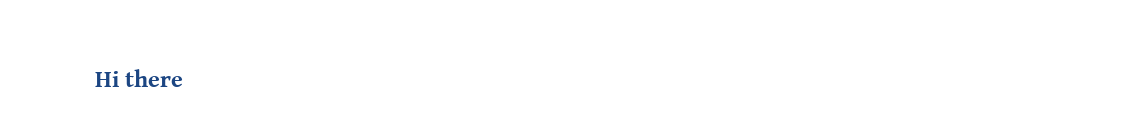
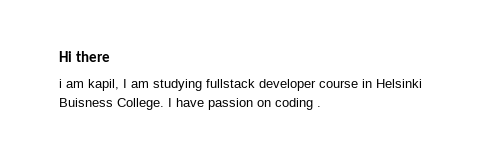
(184, 78) none -> [59,79,422,91] [59,98,321,110] // i am kapil, I am studying fullstack developer course in Helsinki Buisness College. I have passion on coding .

